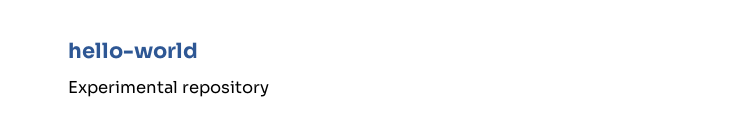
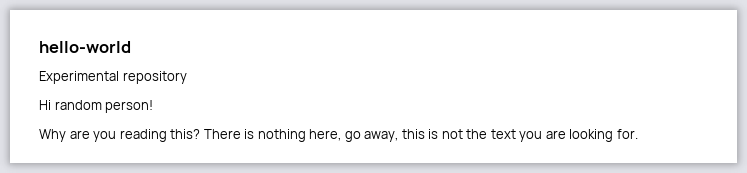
(270, 88) none -> [39,100,154,113] [39,129,638,142] // Hi random person! // Why are you reading this? There is nothing here, go away, this is not the text you are looking for.

